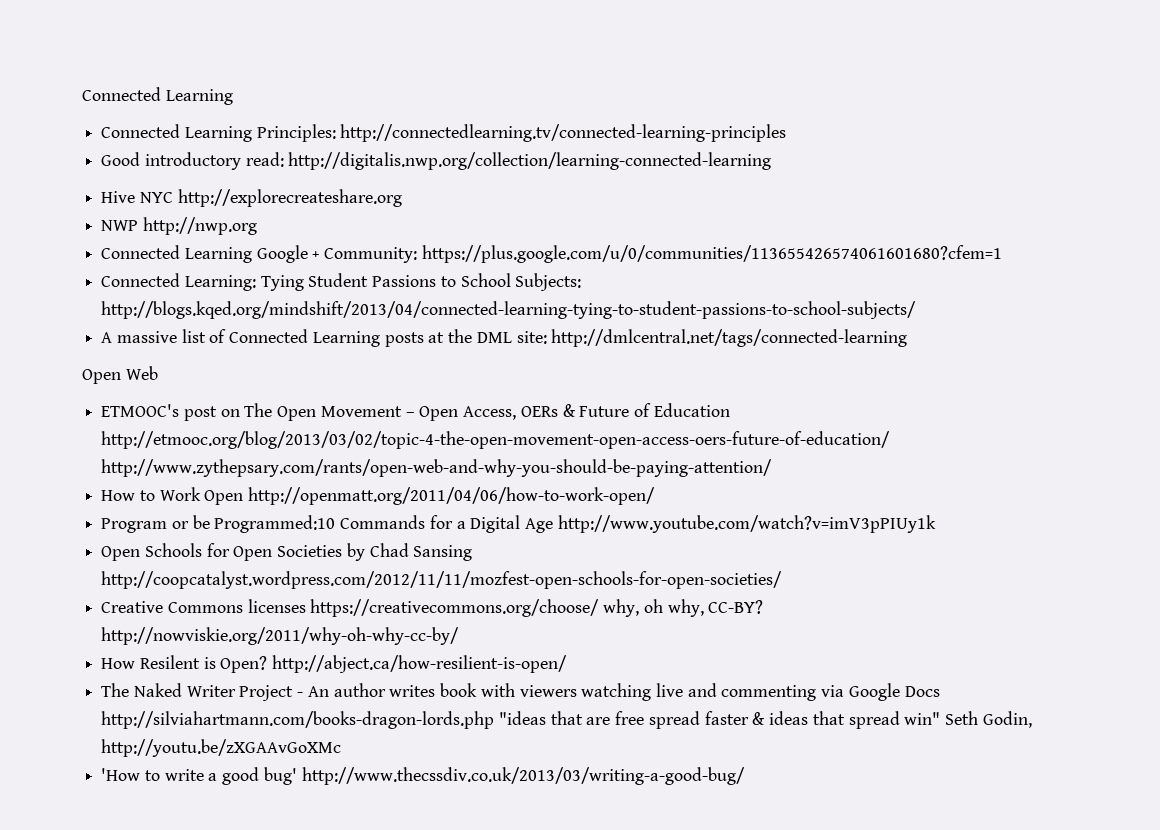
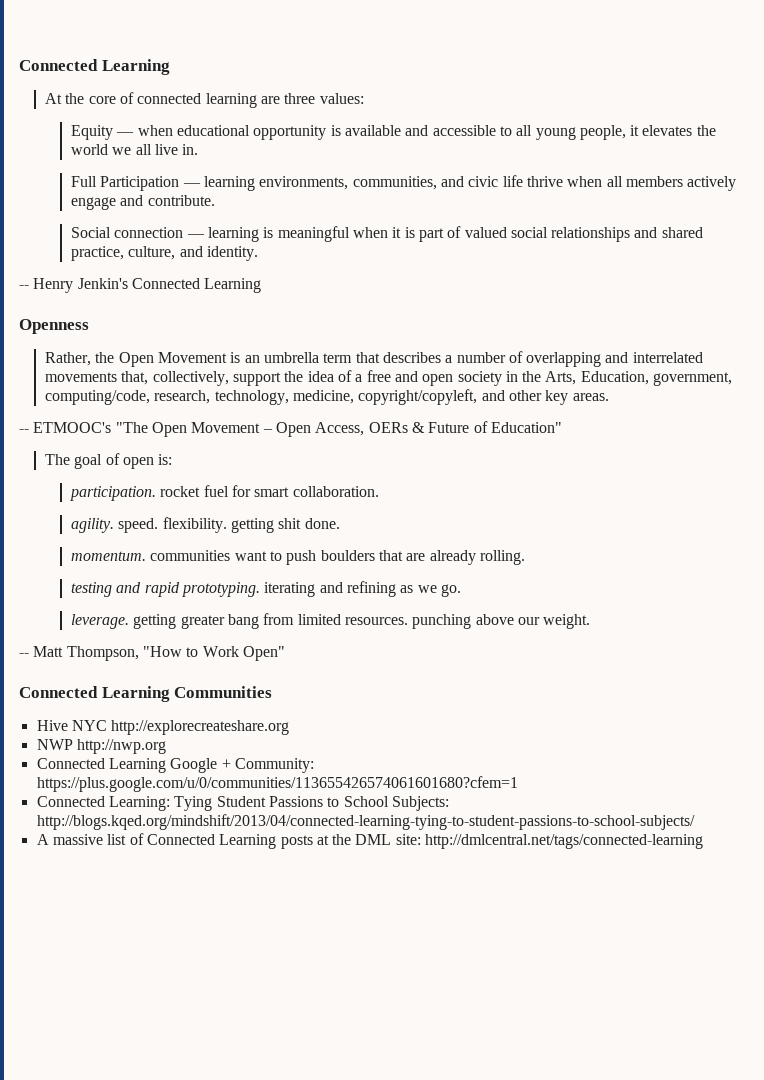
[82,87,233,105] [101,124,787,142] [101,152,772,170] Connected Learning // Connected Learning Principles: http://connectedlearning.tv/connected-learning-principles // Good introductory read: http://digitalis.nwp.org/collection/learning-connected-learning -> [19,59,170,75] [45,92,364,108] [71,125,716,140] [71,144,199,155] [71,175,737,191] [71,195,215,210] [71,226,703,242] [71,246,258,261] [19,278,262,293] [19,319,89,334] [45,351,703,367] [45,370,733,386] [45,389,609,405] [19,421,562,437] [45,453,173,469] [70,485,379,501] [71,517,340,533] [71,550,525,565] [71,581,461,597] [71,613,591,629] [19,646,285,661] [19,686,273,702] Connected Learning // At the core of connected learning are three values: // Equity — when educational opportunity is available and accessible to all young people, it elevates the world we all live in. // Full Participation — learning environments, communities, and civic life thrive when all members actively engage and contribute. // Social connection — learning is meaningful when it is part of valued social relationships and shared practice, culture, and identity. // -- Henry Jenkin's Connected Learning // Openness // Rather, the Open Movement is an umbrella term that describes a number of overlapping and interrelated movements that, collectively, support the idea of a free and open society in the Arts, Education, government, computing/code, research, technology, medicine, copyright/copyleft, and other key areas. // -- ETMOOC's "The Open Movement – Open Access, OERs & Future of Education" // The goal of open is: // participation. rocket fuel for smart collaboration. // agility. speed. flexibility. getting shit done. // momentum. communities want to push boulders that are already rolling. // testing and rapid prototyping. iterating and refining as we go. // leverage. getting greater bang from limited resources. punching above our weight. // -- Matt Thompson, "How to Work Open" // Connected Learning Communities
[82,366,158,384] [101,403,730,421] [101,431,891,449] [101,459,773,477] [101,487,656,505] [101,515,936,533] [101,543,473,561] [101,571,783,589] [101,599,764,617] [101,627,460,645] [101,655,568,673] [101,683,940,701] [101,711,1032,729] [101,739,342,757] [101,767,745,785] // Open Web // ETMOOC's post on The Open Movement – Open Access, OERs & Future of Education http://etmooc.org/blog/2013/03/02/topic-4-the-open-movement-open-access-oers-future-of-education/ http://www.zythepsary.com/rants/open-web-and-why-you-should-be-paying-attention/ // How to Work Open http://openmatt.org/2011/04/06/how-to-work-open/ // Program or be Programmed:10 Commands for a Digital Age http://www.youtube.com/watch?v=imV3pPIUy1k // Open Schools for Open Societies by Chad Sansing http://coopcatalyst.wordpress.com/2012/11/11/mozfest-open-schools-for-open-societies/ // Creative Commons licenses https://creativecommons.org/choose/ why, oh why, CC-BY? http://nowviskie.org/2011/why-oh-why-cc-by/ // How Resilent is Open? http://abject.ca/how-resilient-is-open/ // The Naked Writer Project - An author writes book with viewers watching live and commenting via Google Docs http://silviahartmann.com/books-dragon-lords.php "ideas that are free spread faster & ideas that spread win" Seth Godin, http://youtu.be/zXGAAvGoXMc // 'How to write a good bug' http://www.thecssdiv.co.uk/2013/03/writing-a-good-bug/ -> (704, 841) none

